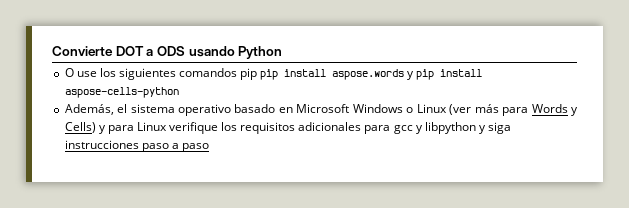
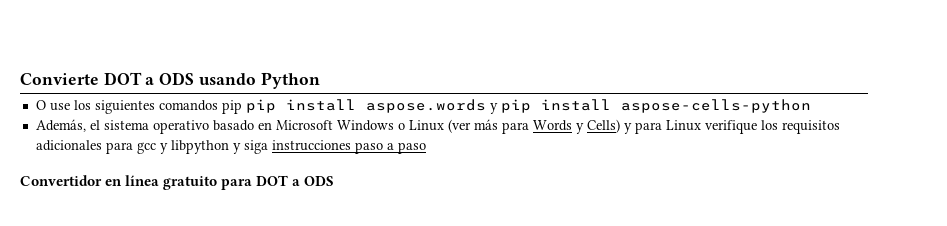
(209, 147) none -> [20,175,335,190] // Convertidor en línea gratuito para DOT a ODS

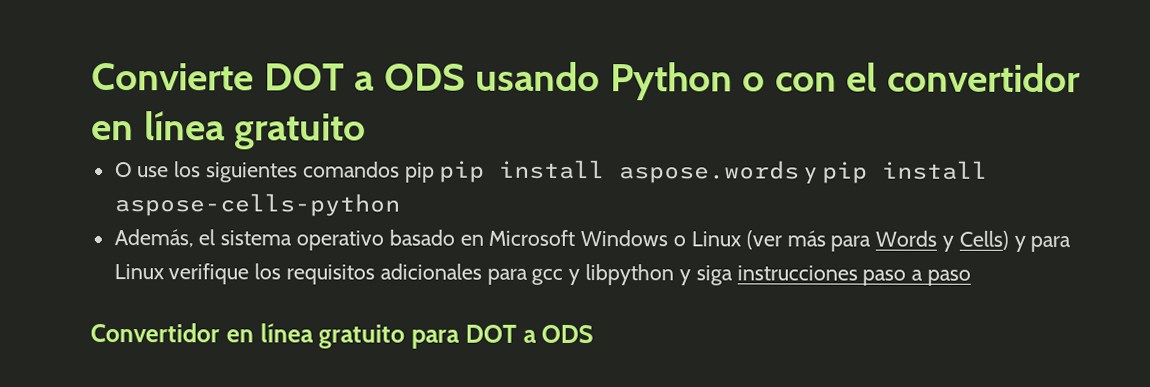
(320, 80) none -> [742,62,1081,93] [91,111,367,150] o con el convertidor en línea gratuito

